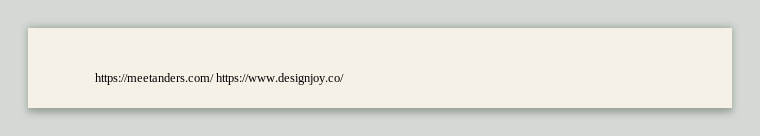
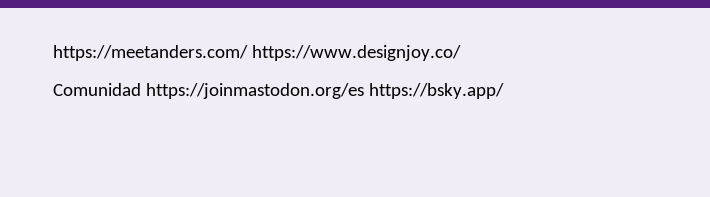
(345, 79) none -> [53,83,504,99] // Comunidad https://joinmastodon.org/es https://bsky.app/

